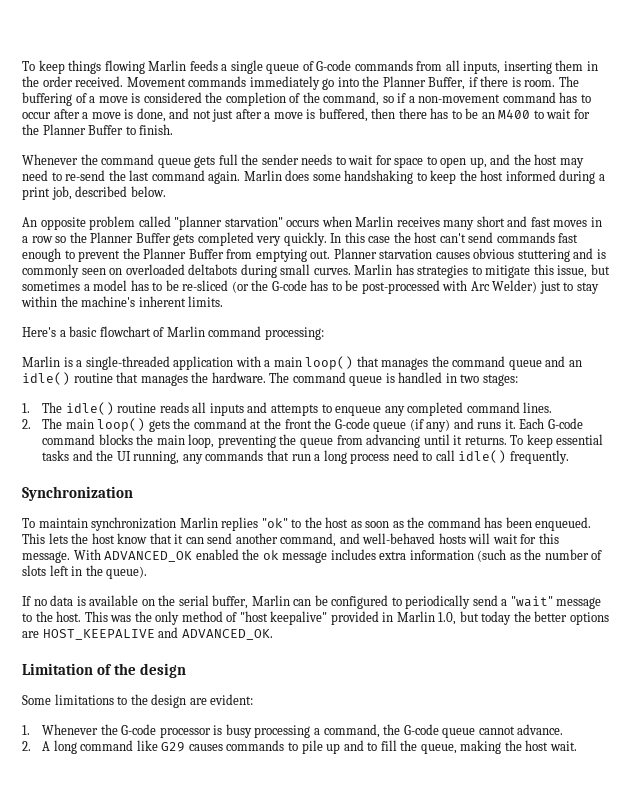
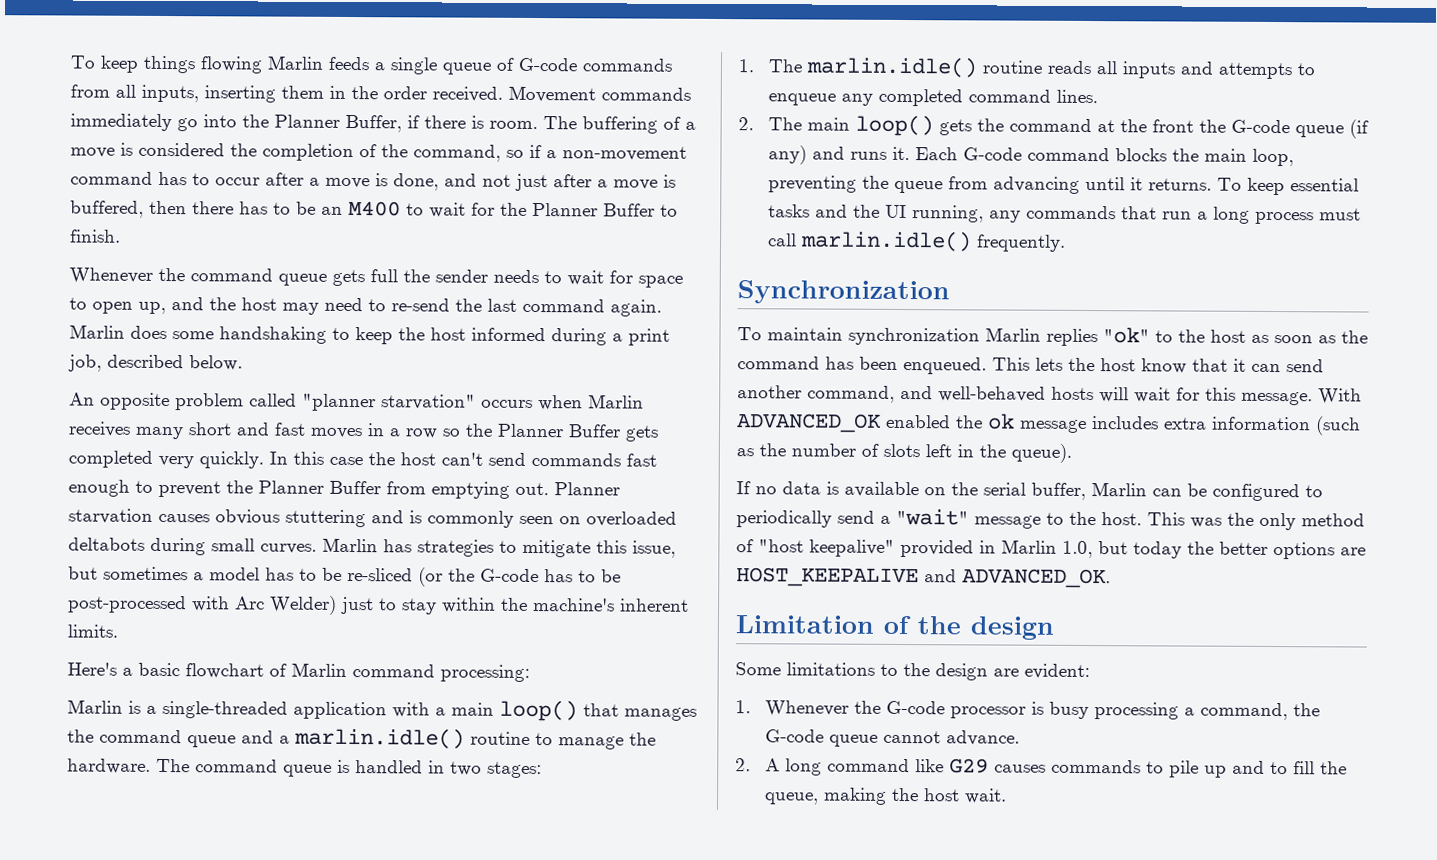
[568,360,582,367] [22,372,188,386] an idle() routine that manages -> [279,727,624,750] a marlin.idle() routine to manage
[65,402,114,415] idle() -> [805,56,978,78] marlin.idle()
[392,450,507,463] need to call idle() -> [1318,208,1361,221] [766,230,972,252] must call marlin.idle()

